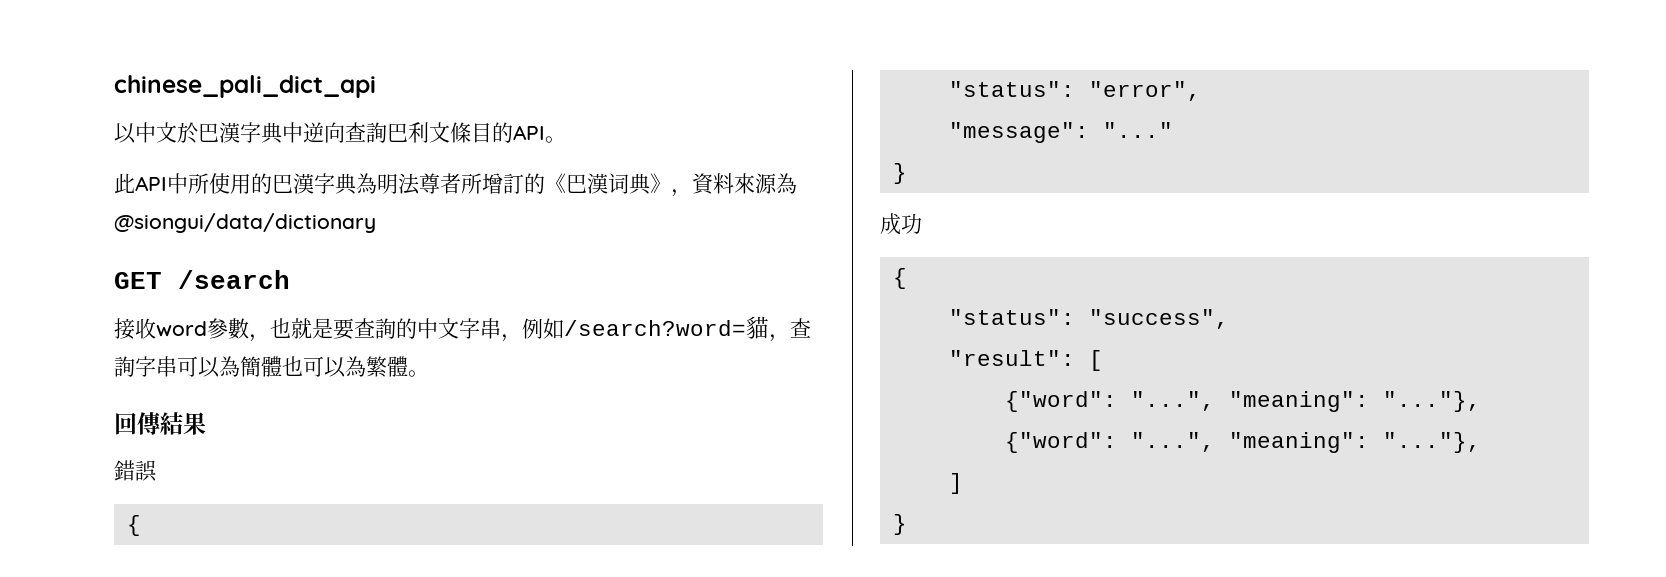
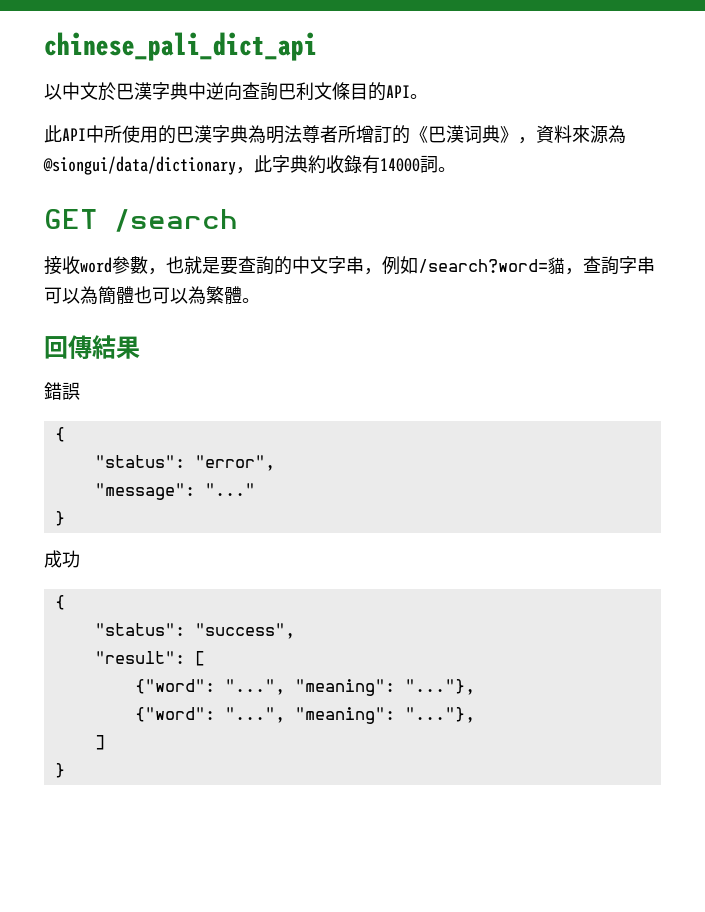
(376, 223) none -> [236,155,456,174] ，此字典約收錄有14000詞。

